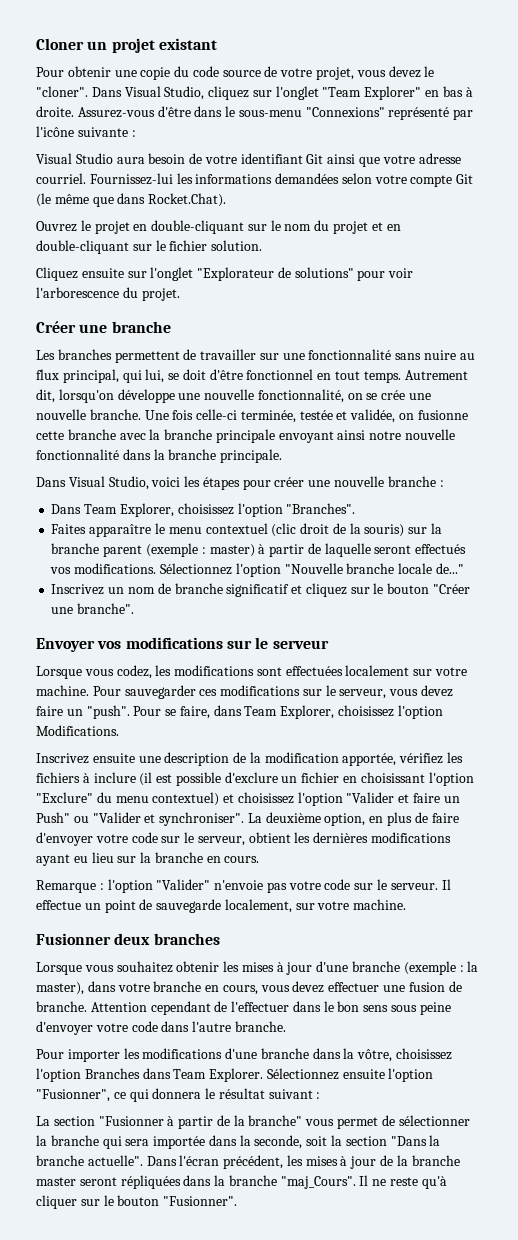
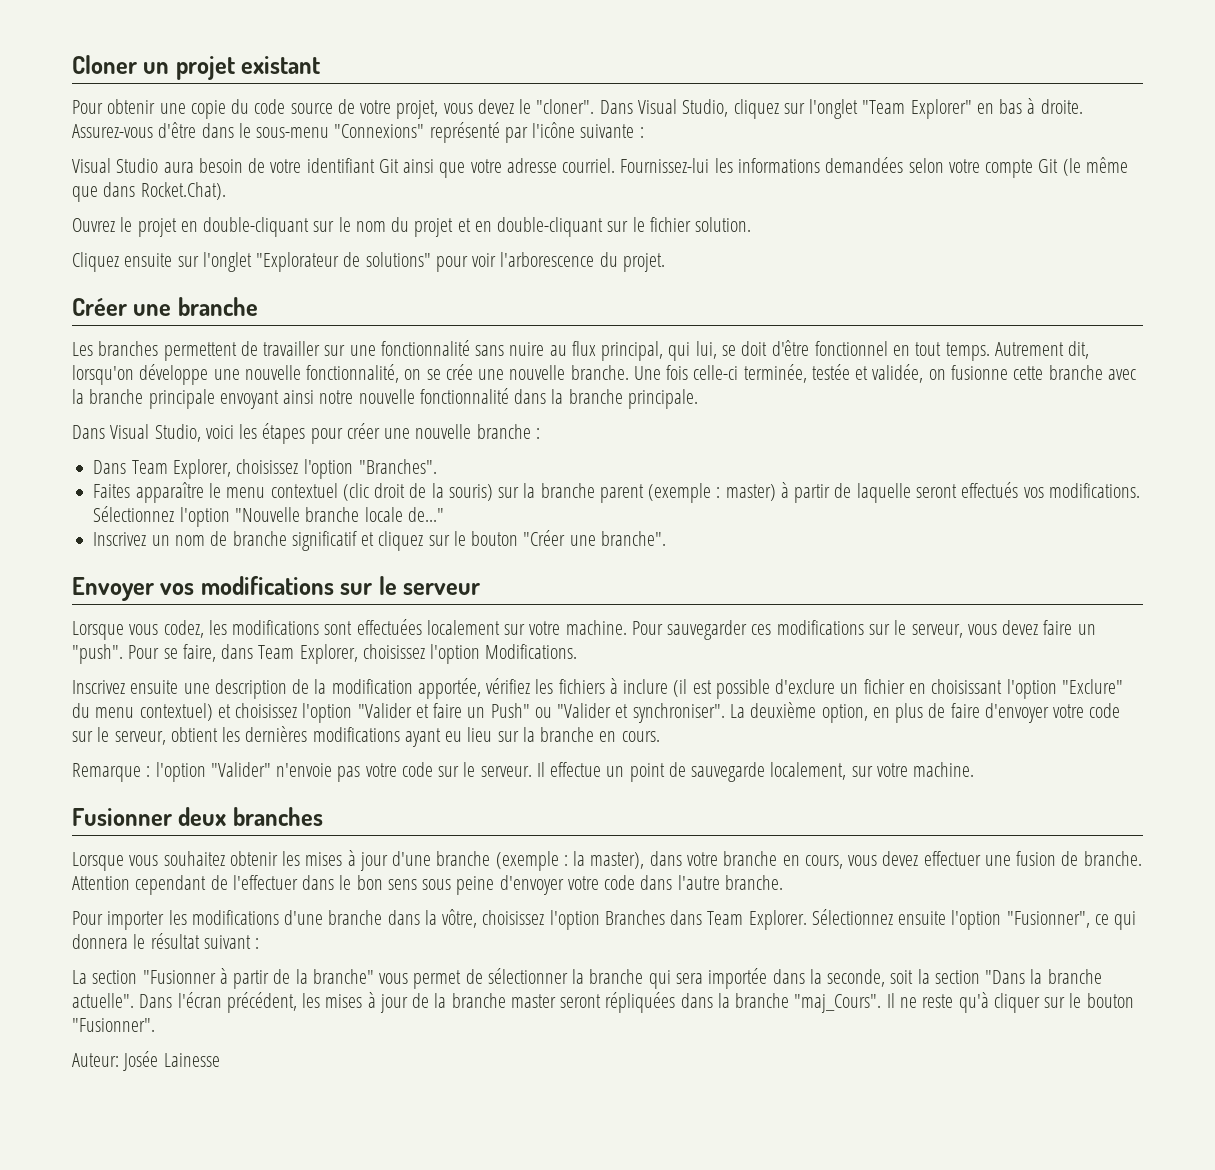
(238, 1201) none -> [72,1051,220,1071] // Auteur: Josée Lainesse

